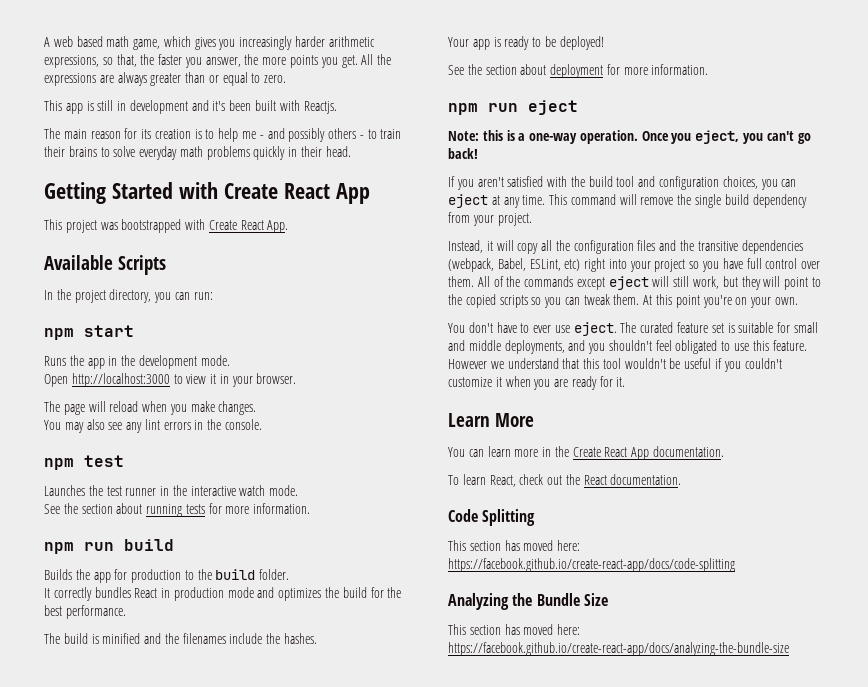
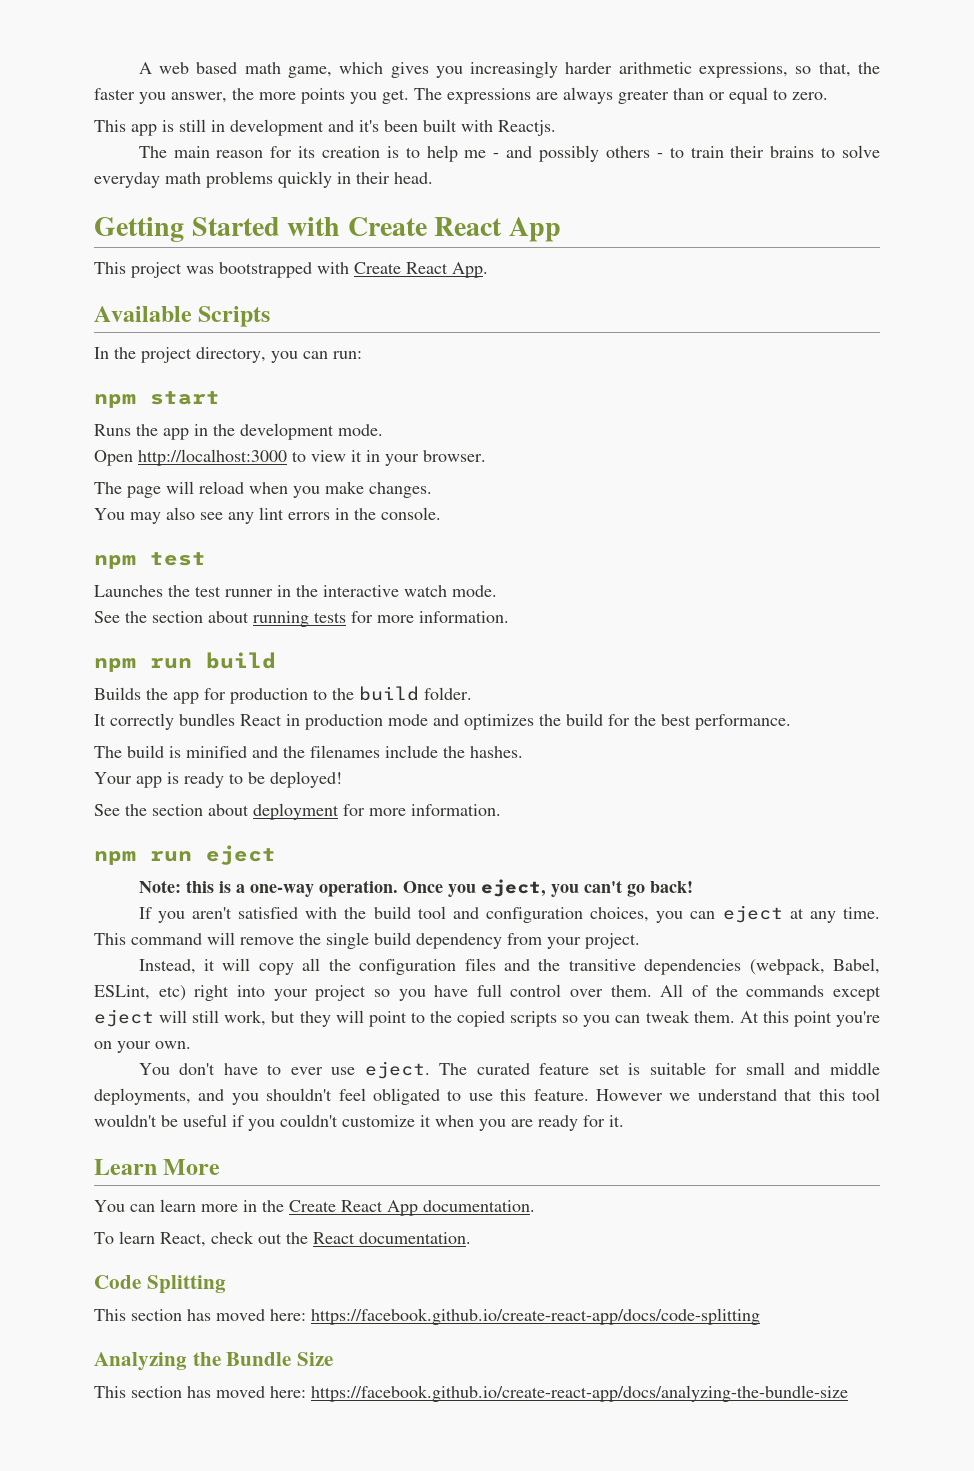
[361,54,392,65] All the -> [414,88,442,100] The

